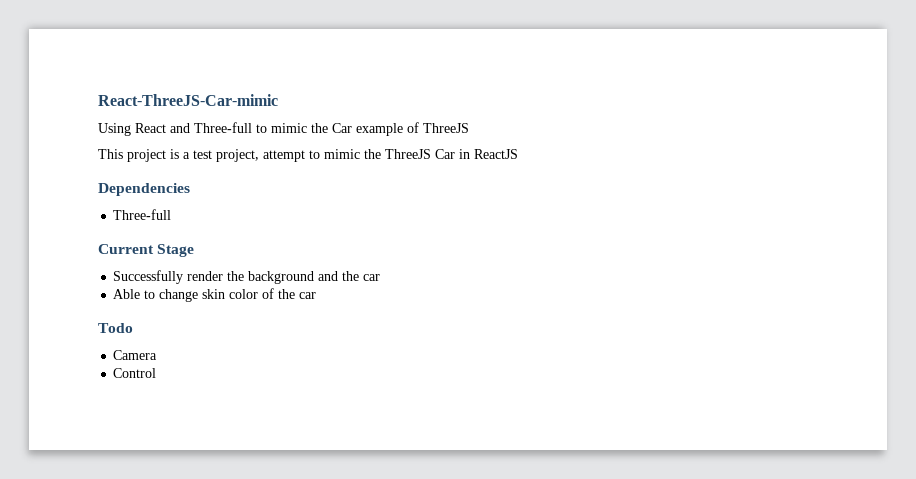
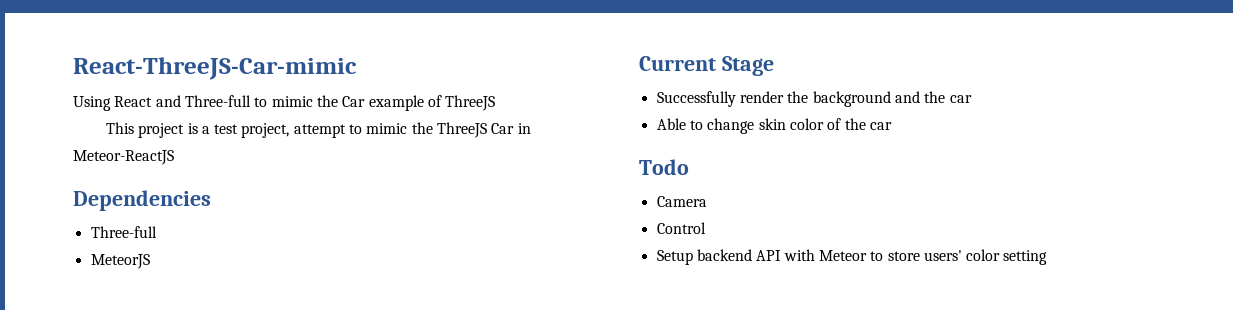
[474,149,518,159] ReactJS -> [73,150,174,165] Meteor-ReactJS
(172, 214) none -> [90,254,150,269] // MeteorJS
(157, 373) none -> [656,249,1048,265] // Setup backend API with Meteor to store users' color setting

